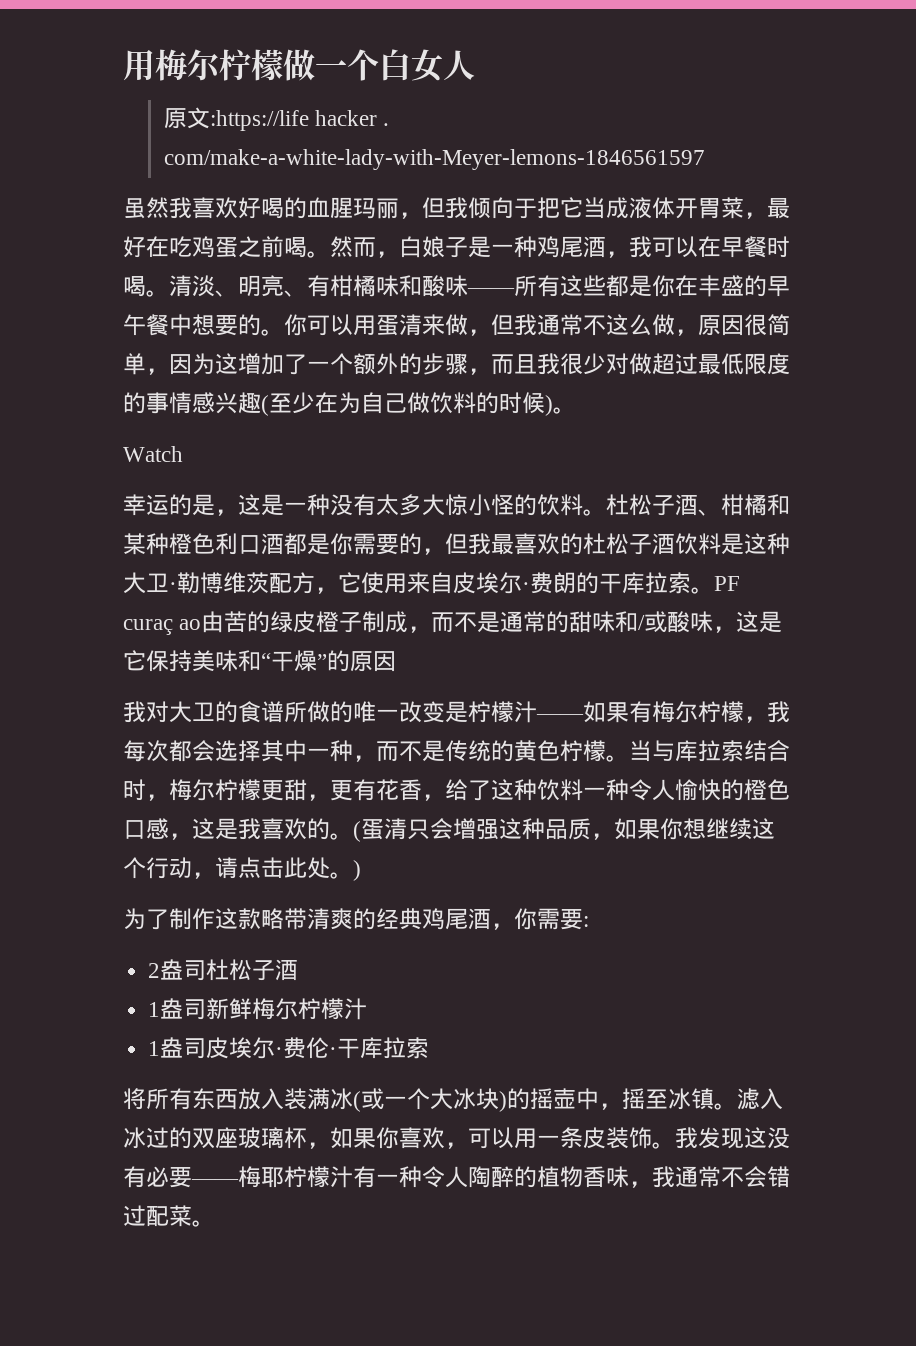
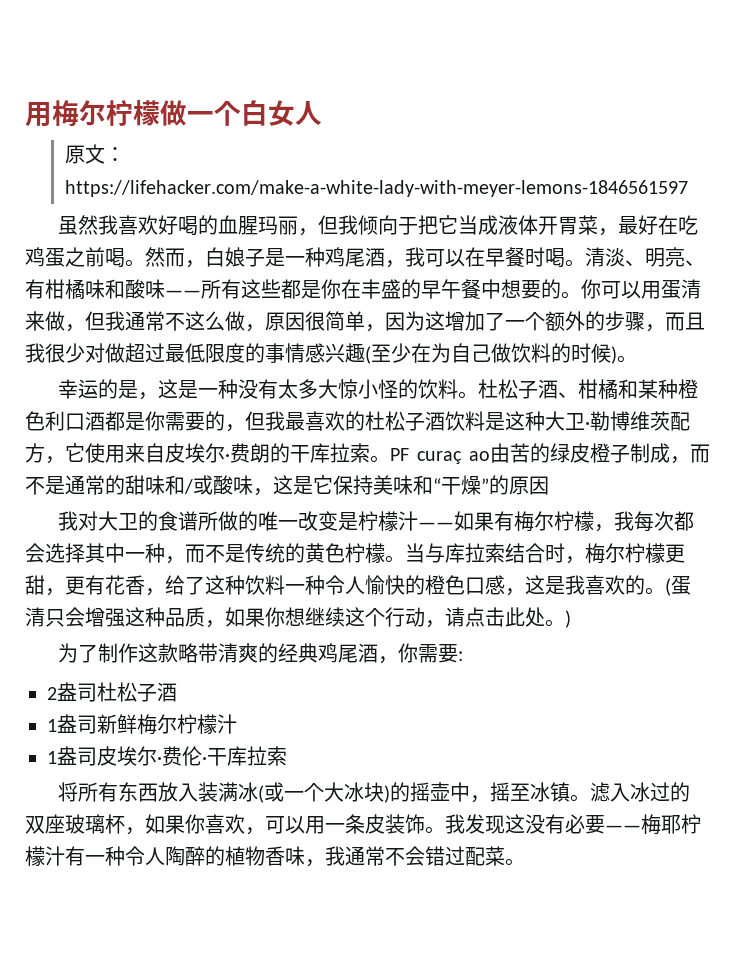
[210,110,390,131] [164,149,706,170] :https://life hacker . com/make-a-white-lady-with-Meyer-lemons-1846561597 -> [104,147,125,162] [64,180,688,197] ：https://lifehacker.com/make-a-white-lady-with-meyer-lemons-1846561597
[123,446,183,462] // Watch -> (637, 359) none

